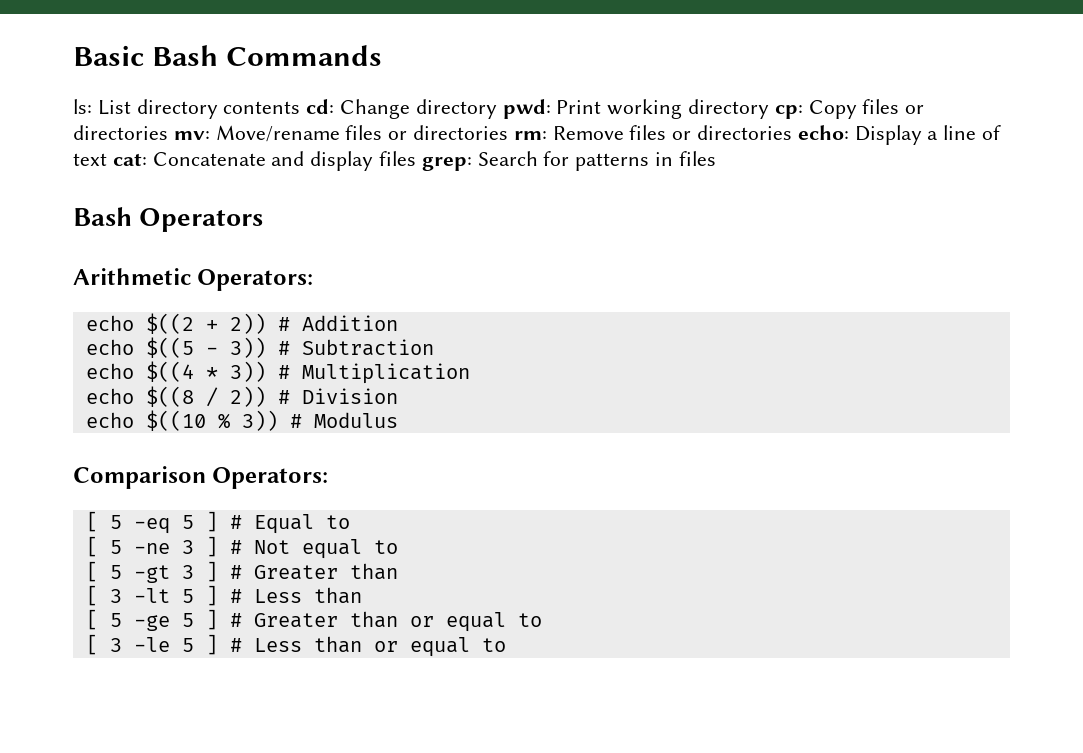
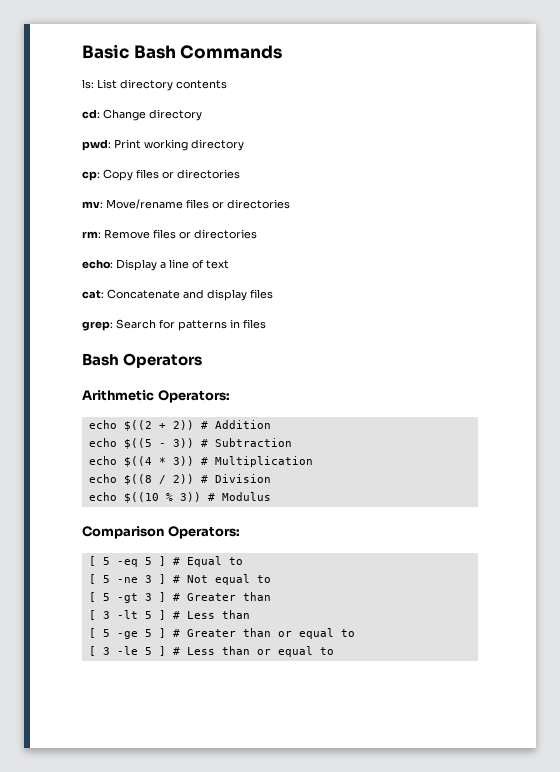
(301, 107) none -> (227, 84) //
(497, 109) none -> (202, 115) //
(770, 109) none -> (244, 145) //
(168, 132) none -> (240, 174) //
(509, 132) none -> (290, 204) //
(793, 132) none -> (257, 234) //
(107, 159) none -> (229, 264) //
(417, 158) none -> (273, 294) //

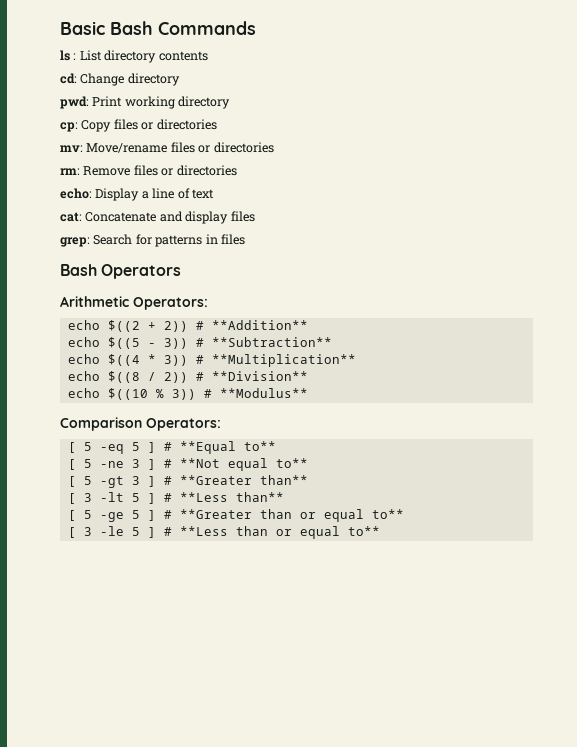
[82,79,94,89] ls: -> [60,50,77,61] ls :
[214,420,271,429] Addition -> [211,320,308,330] **Addition**
[214,438,292,447] Subtraction -> [211,337,332,347] **Subtraction**
[214,456,313,467] Multiplication -> [211,354,356,367] **Multiplication**
[214,474,271,483] Division -> [211,371,308,381] **Division**
[221,492,271,501] Modulus -> [219,388,308,398] **Modulus**
[186,556,243,567] Equal to -> [179,441,276,454] **Equal to**
[186,574,271,585] Not equal to -> [179,458,308,471] **Not equal to**
[186,592,271,601] Greater than -> [179,475,308,485] **Greater than**
[186,610,250,619] Less than -> [179,492,284,502] **Less than**
[186,628,355,639] Greater than or equal to -> [179,509,404,522] **Greater than or equal to**
[186,646,334,657] Less than or equal to -> [179,526,380,539] **Less than or equal to**

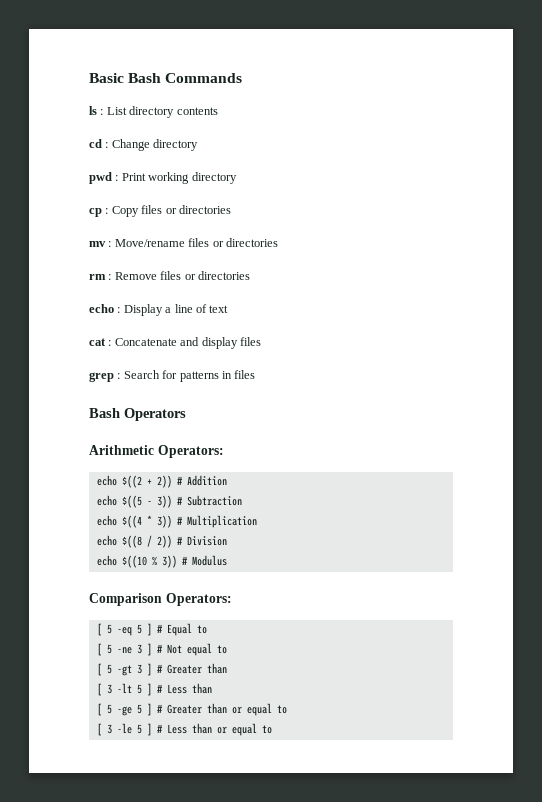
[60,73,77,84] cd: -> [89,139,109,148] cd :
[60,96,89,109] pwd: -> [89,172,119,184] pwd :
[60,122,78,132] cp: -> [89,208,109,217] cp :
[60,145,83,152] mv: -> [89,241,112,247] mv :
[60,168,80,175] rm: -> [89,274,112,280] rm :
[60,188,92,199] echo: -> [89,304,121,313] echo :
[60,212,82,222] cat: -> [89,338,112,346] cat :
[60,237,90,247] grep: -> [89,372,121,382] grep :
[211,320,308,330] **Addition** -> [186,475,227,486] Addition
[211,337,332,347] **Subtraction** -> [186,495,242,506] Subtraction
[211,354,356,367] **Multiplication** -> [186,515,257,528] Multiplication
[211,371,308,381] **Division** -> [186,536,227,546] Division
[219,388,308,398] **Modulus** -> [191,555,227,566] Modulus
[179,441,276,454] **Equal to** -> [166,623,207,636] Equal to
[179,458,308,471] **Not equal to** -> [166,643,227,656] Not equal to
[179,475,308,485] **Greater than** -> [166,663,227,674] Greater than
[179,492,284,502] **Less than** -> [166,683,212,694] Less than
[179,509,404,522] **Greater than or equal to** -> [166,703,287,716] Greater than or equal to
[179,526,380,539] **Less than or equal to** -> [166,723,272,736] Less than or equal to

